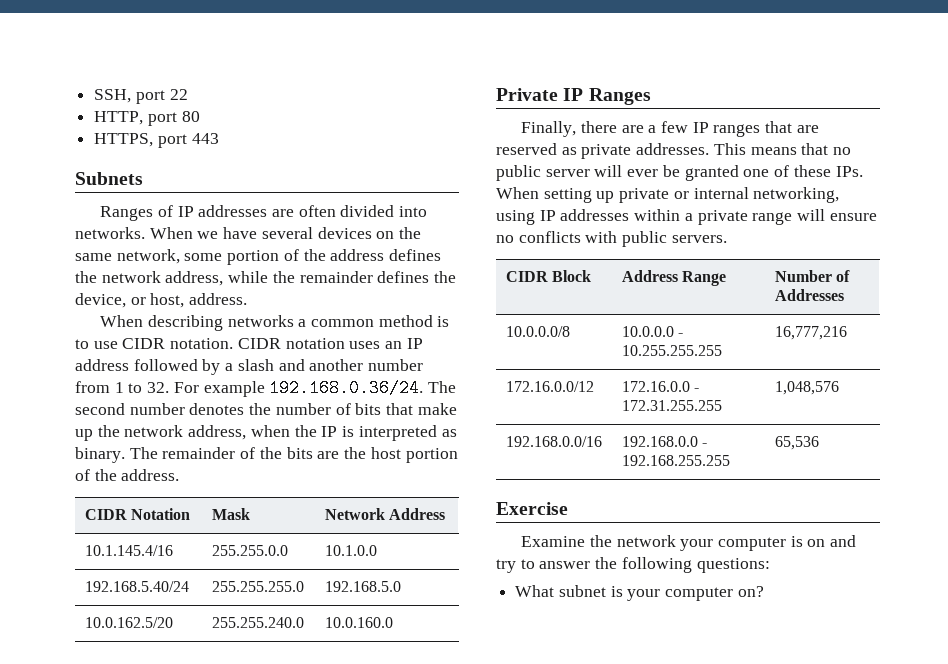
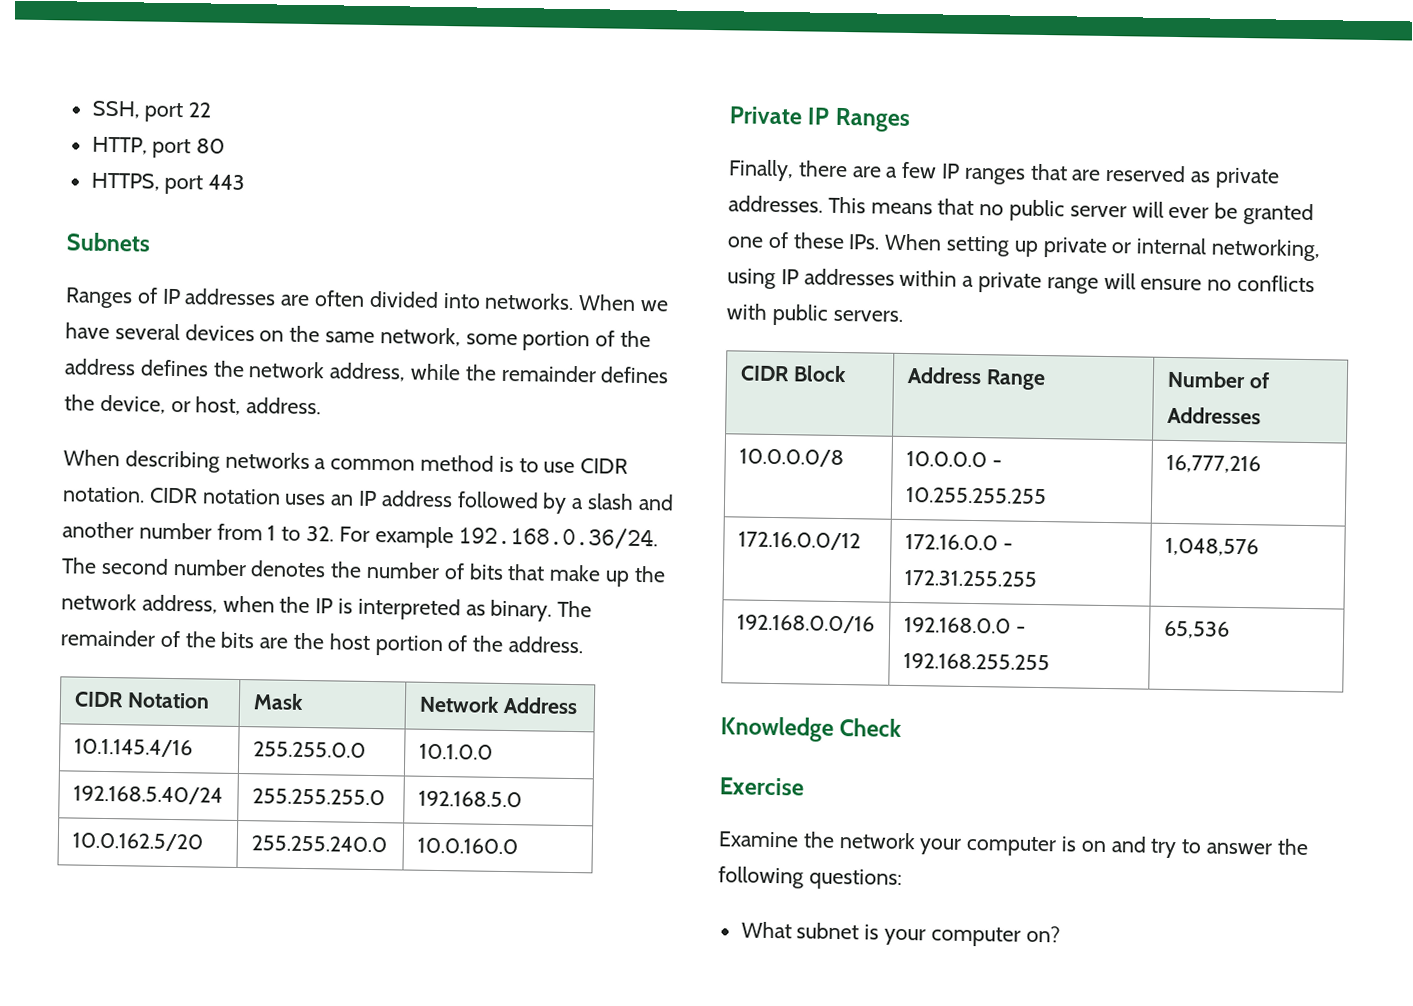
(819, 443) none -> [720,716,903,742] // Knowledge Check

